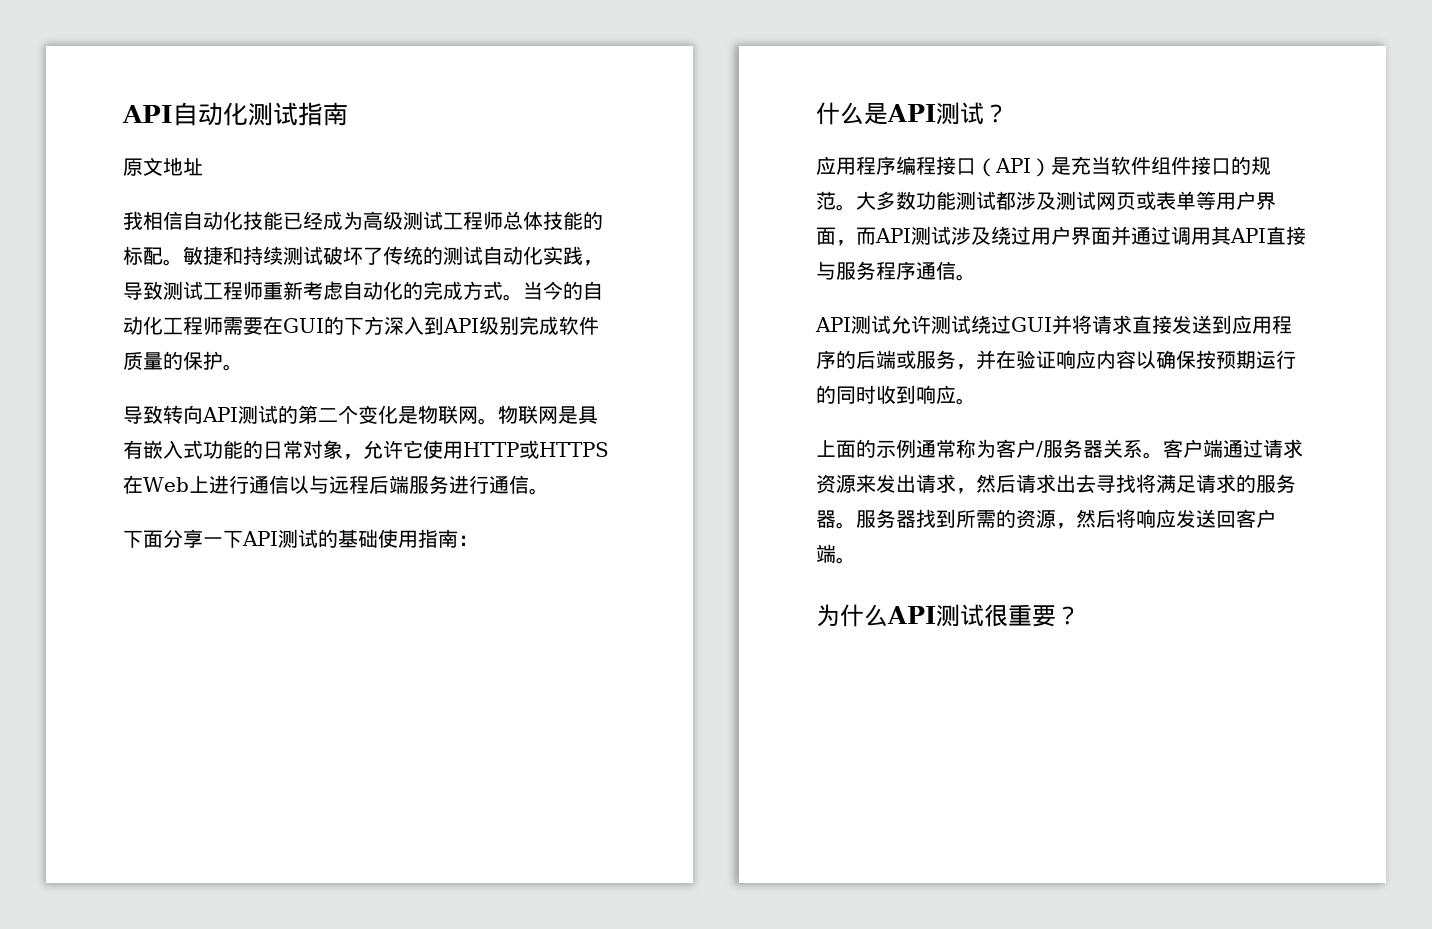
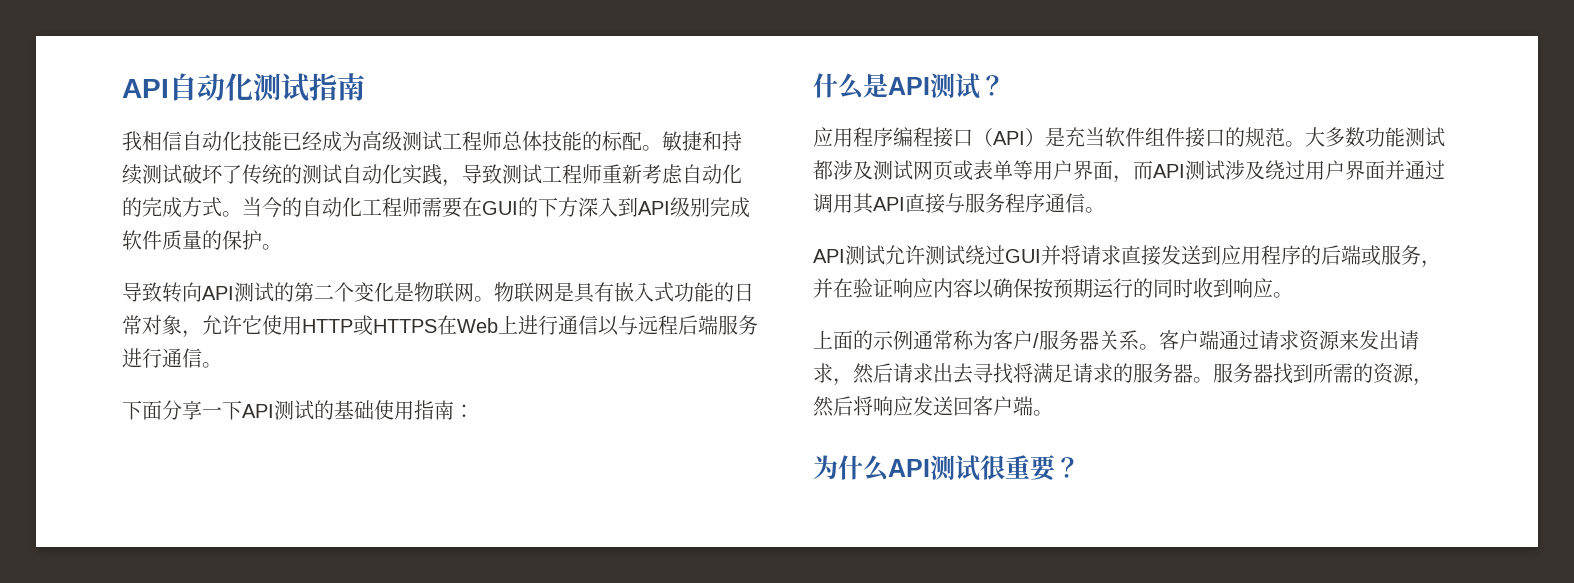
[123,157,203,176] // 原文地址 -> (365, 87) none

